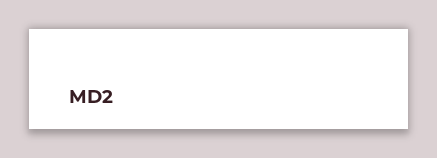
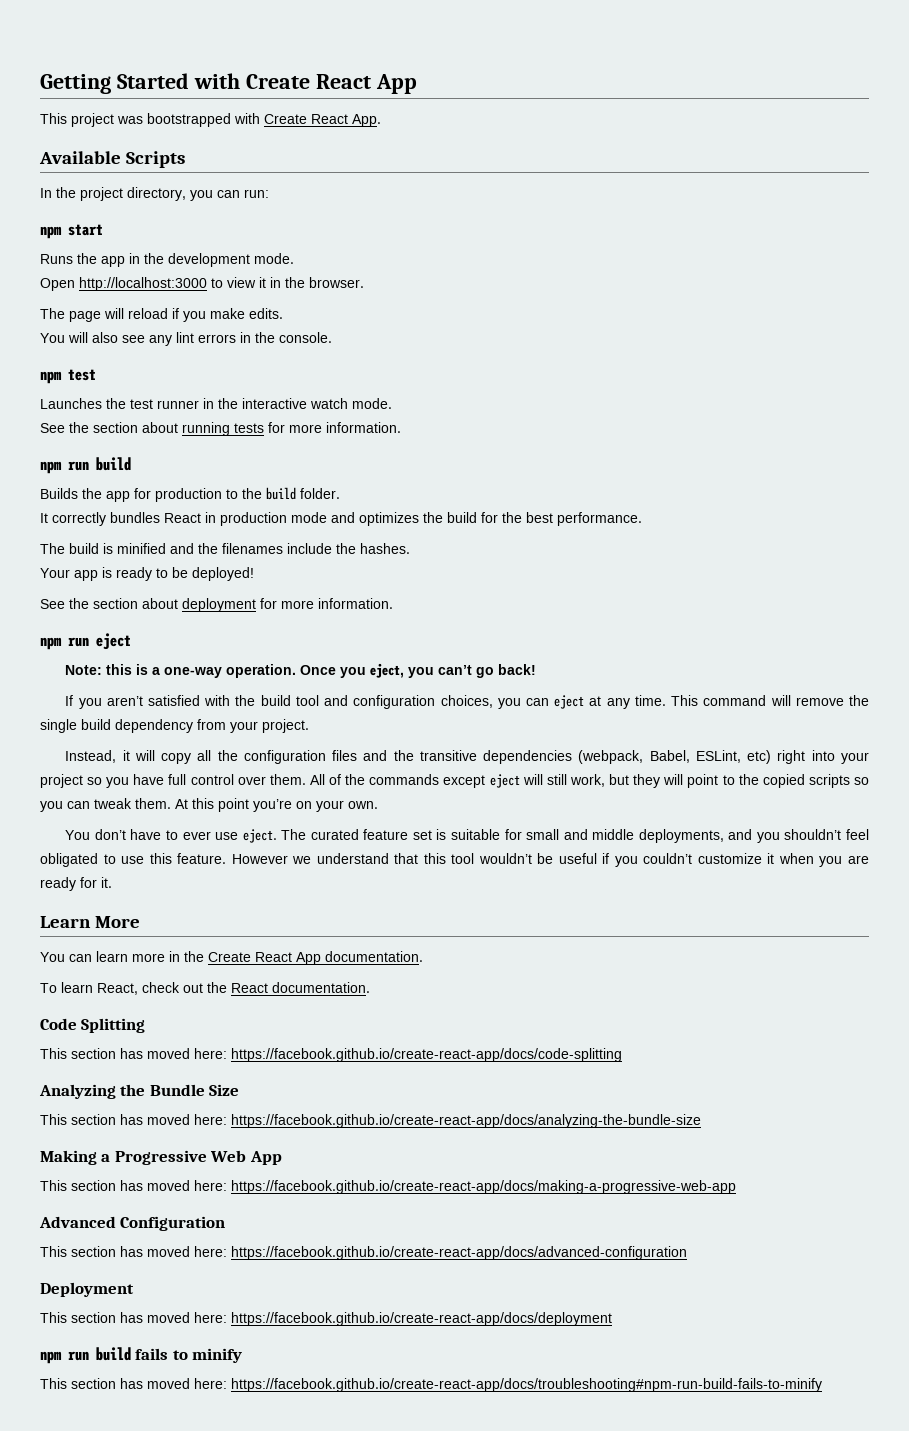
[69,90,113,103] MD2 -> [40,73,417,94] [40,113,381,127] [39,151,186,168] [40,187,269,201] [40,224,103,239] [40,253,294,267] [40,277,364,291] [40,308,283,322] [40,332,332,346] [40,369,96,384] [40,398,392,409] [40,422,401,436] [40,457,131,474] [40,487,340,502] [40,512,642,526] [40,543,410,554] [40,567,254,581] [40,598,393,612] [40,633,131,650] [65,663,537,678] [65,695,870,709] [40,719,309,733] [65,750,870,764] [40,774,870,788] [40,798,378,812] [65,829,869,843] [40,853,869,867] [40,877,112,891] [40,916,141,928] [40,951,423,965] [40,982,370,995] [40,1018,146,1033] [40,1048,622,1062] [39,1084,240,1099] [40,1114,701,1128] [40,1150,282,1165] [40,1180,736,1194] [39,1216,226,1231] [40,1246,687,1260] [40,1282,134,1297] [40,1312,612,1326] [40,1347,243,1364] [40,1378,822,1392] Getting Started with Create React App // This project was bootstrapped with Create React App. // Available Scripts // In the project directory, you can run: // npm start // Runs the app in the development mode. // Open http://localhost:3000 to view it in the browser. // The page will reload if you make edits. // You will also see any lint errors in the console. // npm test // Launches the test runner in the interactive watch mode. // See the section about running tests for more information. // npm run build // Builds the app for production to the build folder. // It correctly bundles React in production mode and optimizes the build for the best performance. // The build is minified and the filenames include the hashes. // Your app is ready to be deployed! // See the section about deployment for more information. // npm run eject // Note: this is a one-way operation. Once you eject, you can’t go back! // If you aren’t satisfied with the build tool and configuration choices, you can eject at any time. This command will remove the single build dependency from your project. // Instead, it will copy all the configuration files and the transitive dependencies (webpack, Babel, ESLint, etc) right into your project so you have full control over them. All of the commands except eject will still work, but they will point to the copied scripts so you can tweak them. At this point you’re on your own. // You don’t have to ever use eject. The curated feature set is suitable for small and middle deployments, and you shouldn’t feel obligated to use this feature. However we understand that this tool wouldn’t be useful if you couldn’t customize it when you are ready for it. // Learn More // You can learn more in the Create React App documentation. // To learn React, check out the React documentation. // Code Splitting // This section has moved here: https://facebook.github.io/create-react-app/docs/code-splitting // Analyzing the Bundle Size // This section has moved here: https://facebook.github.io/create-react-app/docs/analyzing-the-bundle-size // Making a Progressive Web App // This section has moved here: https://facebook.github.io/create-react-app/docs/making-a-progressive-web-app // Advanced Configuration // This section has moved here: https://facebook.github.io/create-react-app/docs/advanced-configuration // Deployment // This section has moved here: https://facebook.github.io/create-react-app/docs/deployment // npm run build fails to minify // This section has moved here: https://facebook.github.io/create-react-app/docs/troubleshooting#npm-run-build-fails-to-minify

